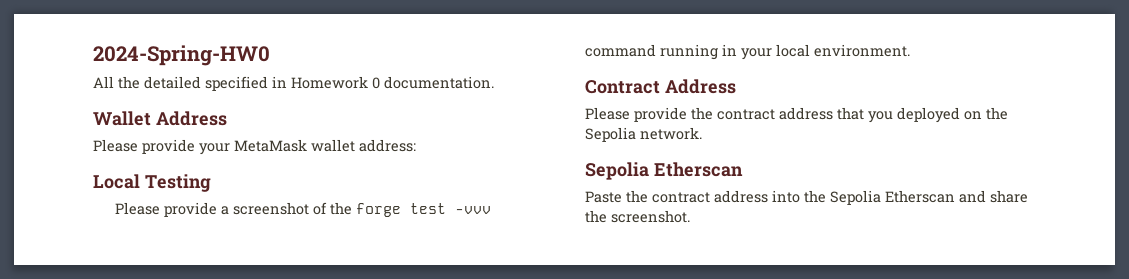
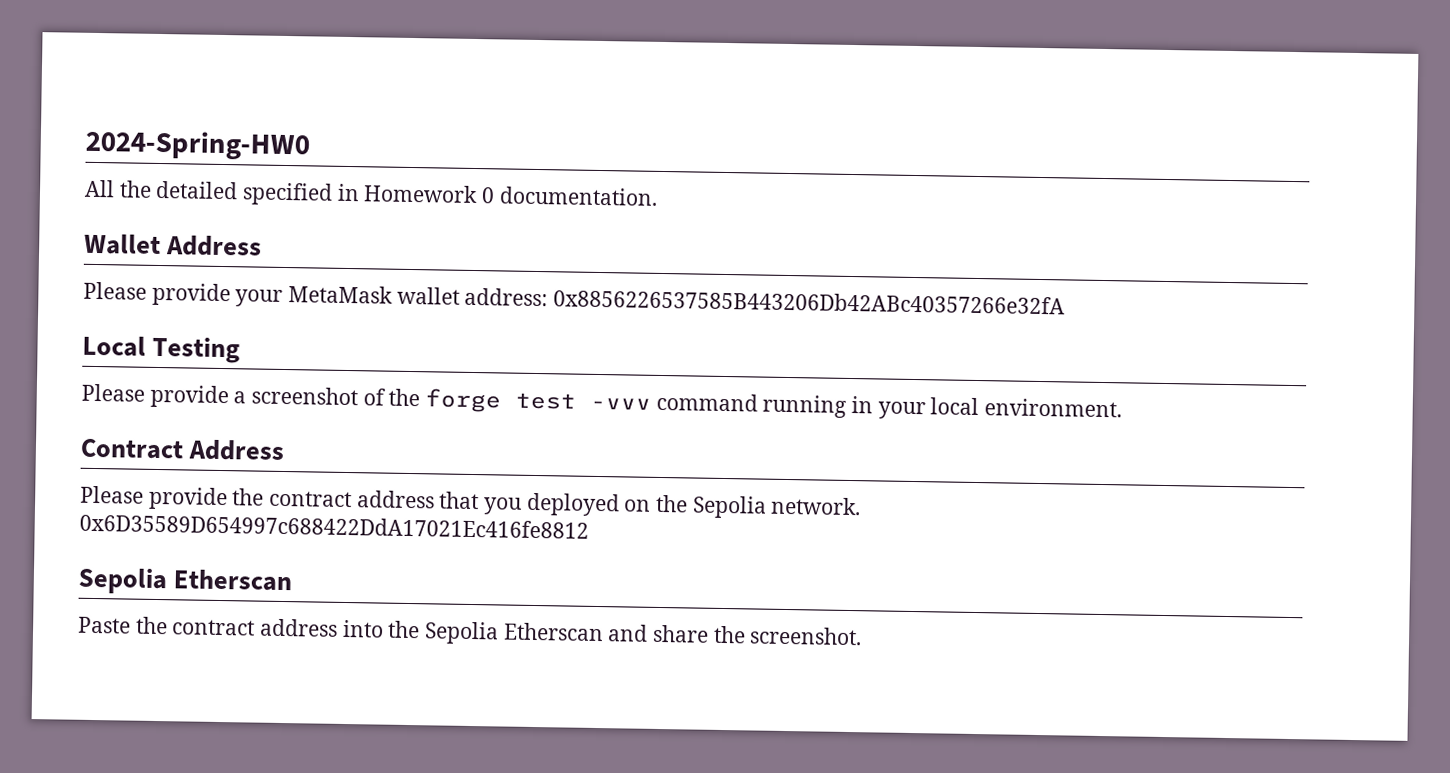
(416, 145) none -> [553,289,1066,315] 0x8856226537585B443206Db42ABc40357266e32fA
(702, 133) none -> [79,513,589,539] 0x6D35589D654997c688422DdA17021Ec416fe8812

